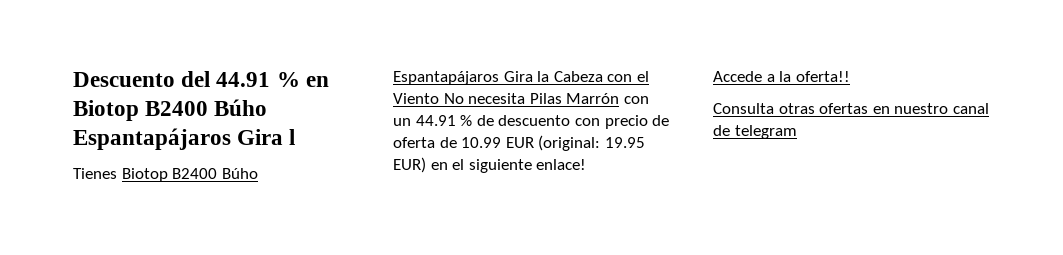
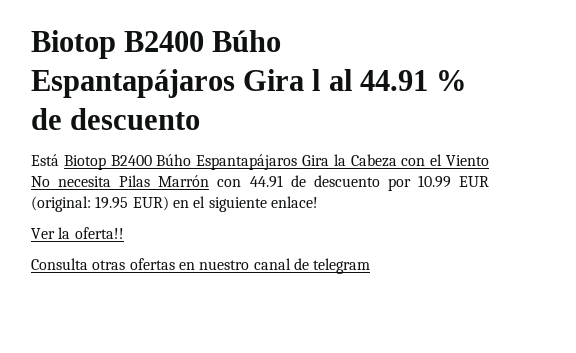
[73,71,329,87] Descuento del 44.91 % en -> (31, 44) none
[73,168,117,179] // Tienes -> [328,69,468,91] [31,108,201,130] [31,154,59,166] al 44.91 % de descuento // Está
[393,115,670,129] [393,137,457,148] un 44.91 % de descuento con precio de oferta de -> [249,175,411,191] 44.91 de descuento por
[713,71,775,82] Accede a -> [31,228,55,239] Ver

